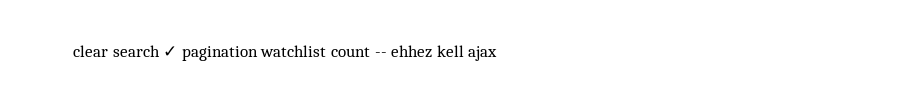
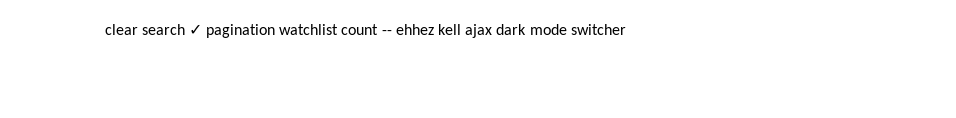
(498, 53) none -> [496,24,626,35] dark mode switcher

